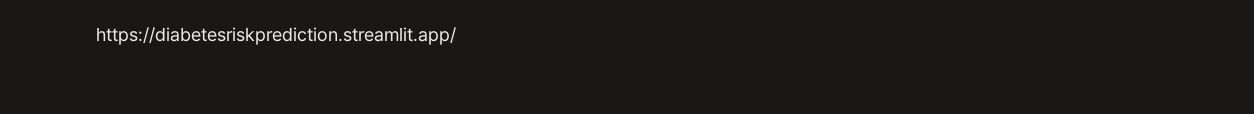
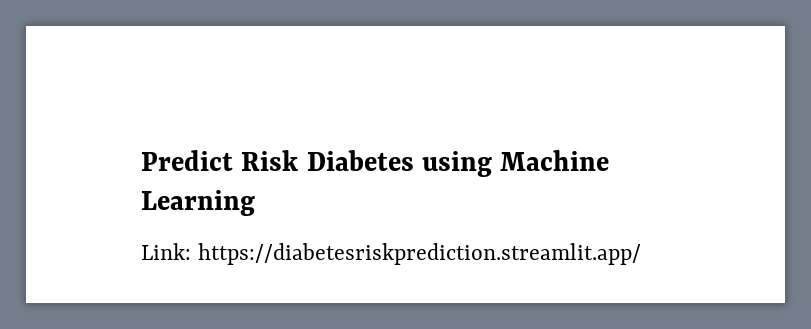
(96, 36) none -> [141,150,610,177] [141,190,255,216] [141,243,191,260] Predict Risk Diabetes using Machine Learning // Link:

